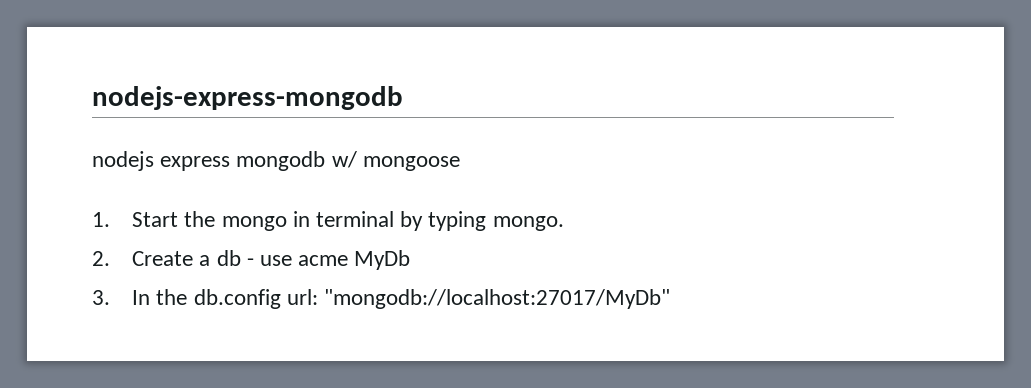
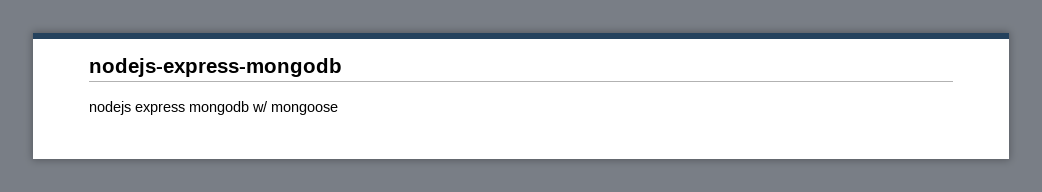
[92,211,564,231] [92,250,411,270] [92,289,670,309] // 1. Start the mongo in terminal by typing mongo. // 2. Create a db - use acme MyDb // 3. In the db.config url: "mongodb://localhost:27017/MyDb" -> (338, 109) none

